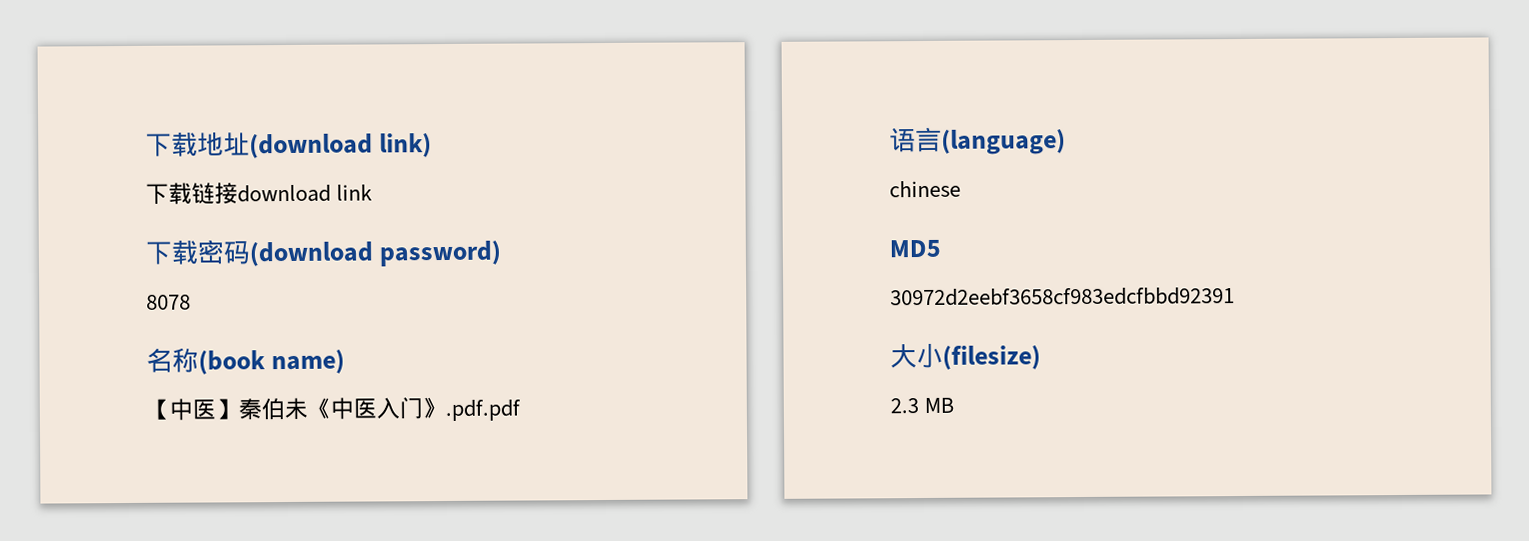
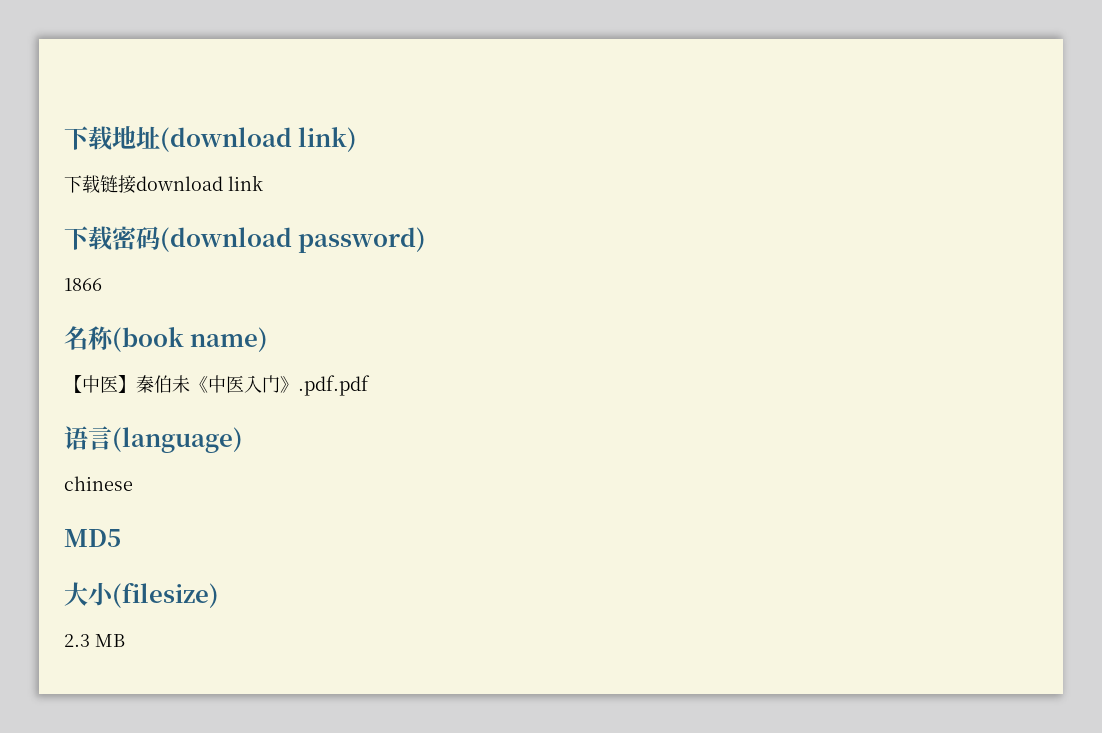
[146,294,191,310] 8078 -> [64,278,102,291] 1866
[890,287,1235,307] // 30972d2eebf3658cf983edcfbbd92391 -> (121, 538) none

